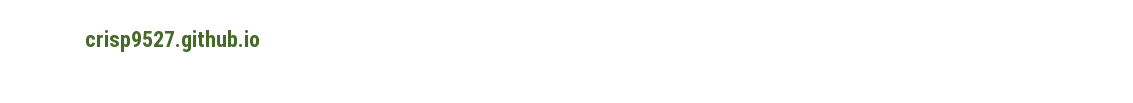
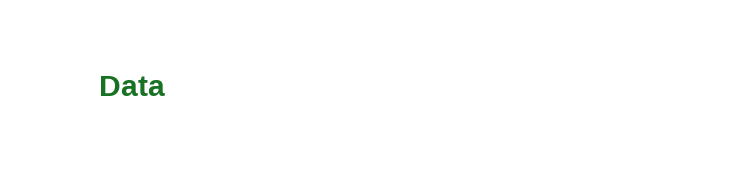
[85,30,260,52] crisp9527.github.io -> [99,76,165,96] Data

